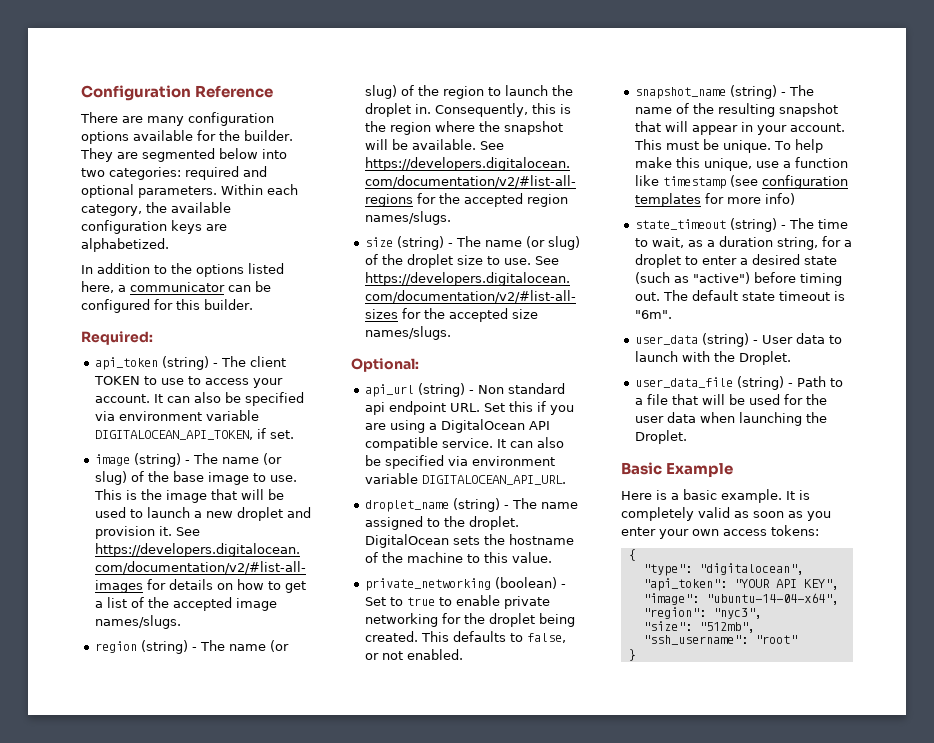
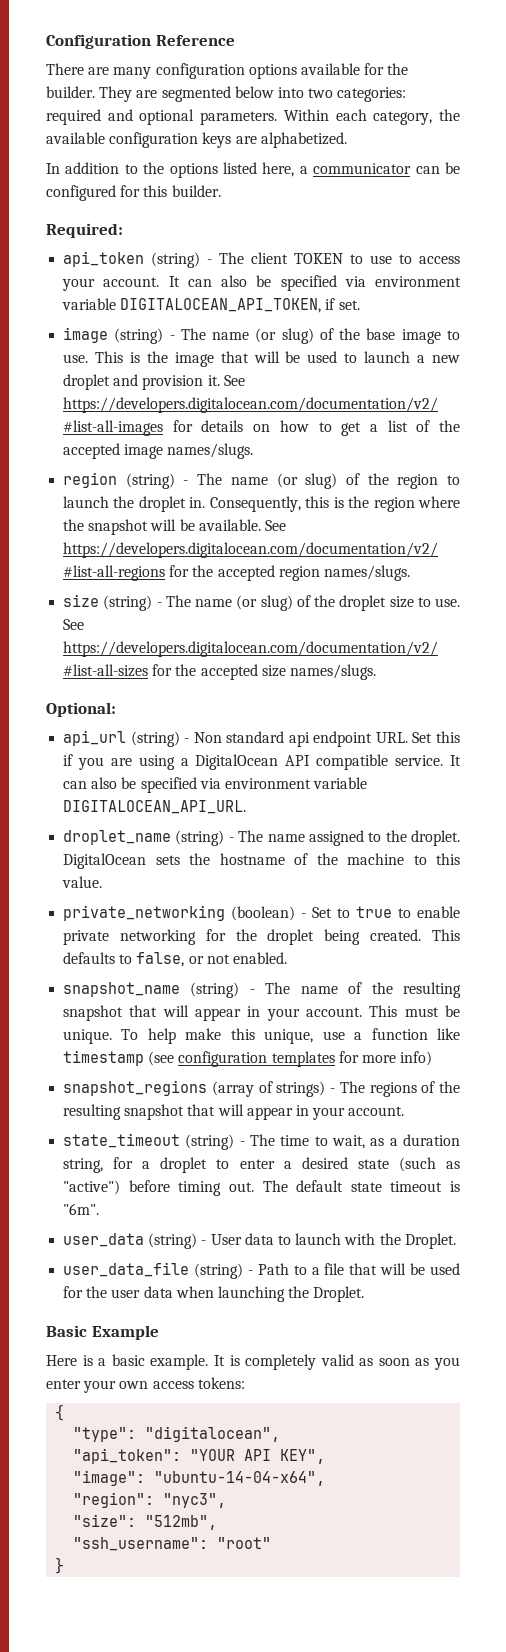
(796, 199) none -> [63,1080,460,1097] [63,1104,405,1120] // snapshot_regions (array of strings) - The regions of the resulting snapshot that will appear in your account.

